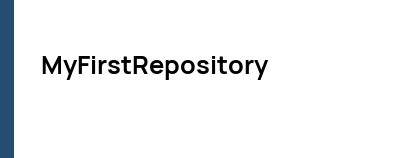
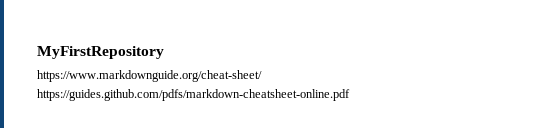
(269, 68) none -> [37,70,262,82] [37,89,350,101] // https://www.markdownguide.org/cheat-sheet/ https://guides.github.com/pdfs/markdown-cheatsheet-online.pdf

